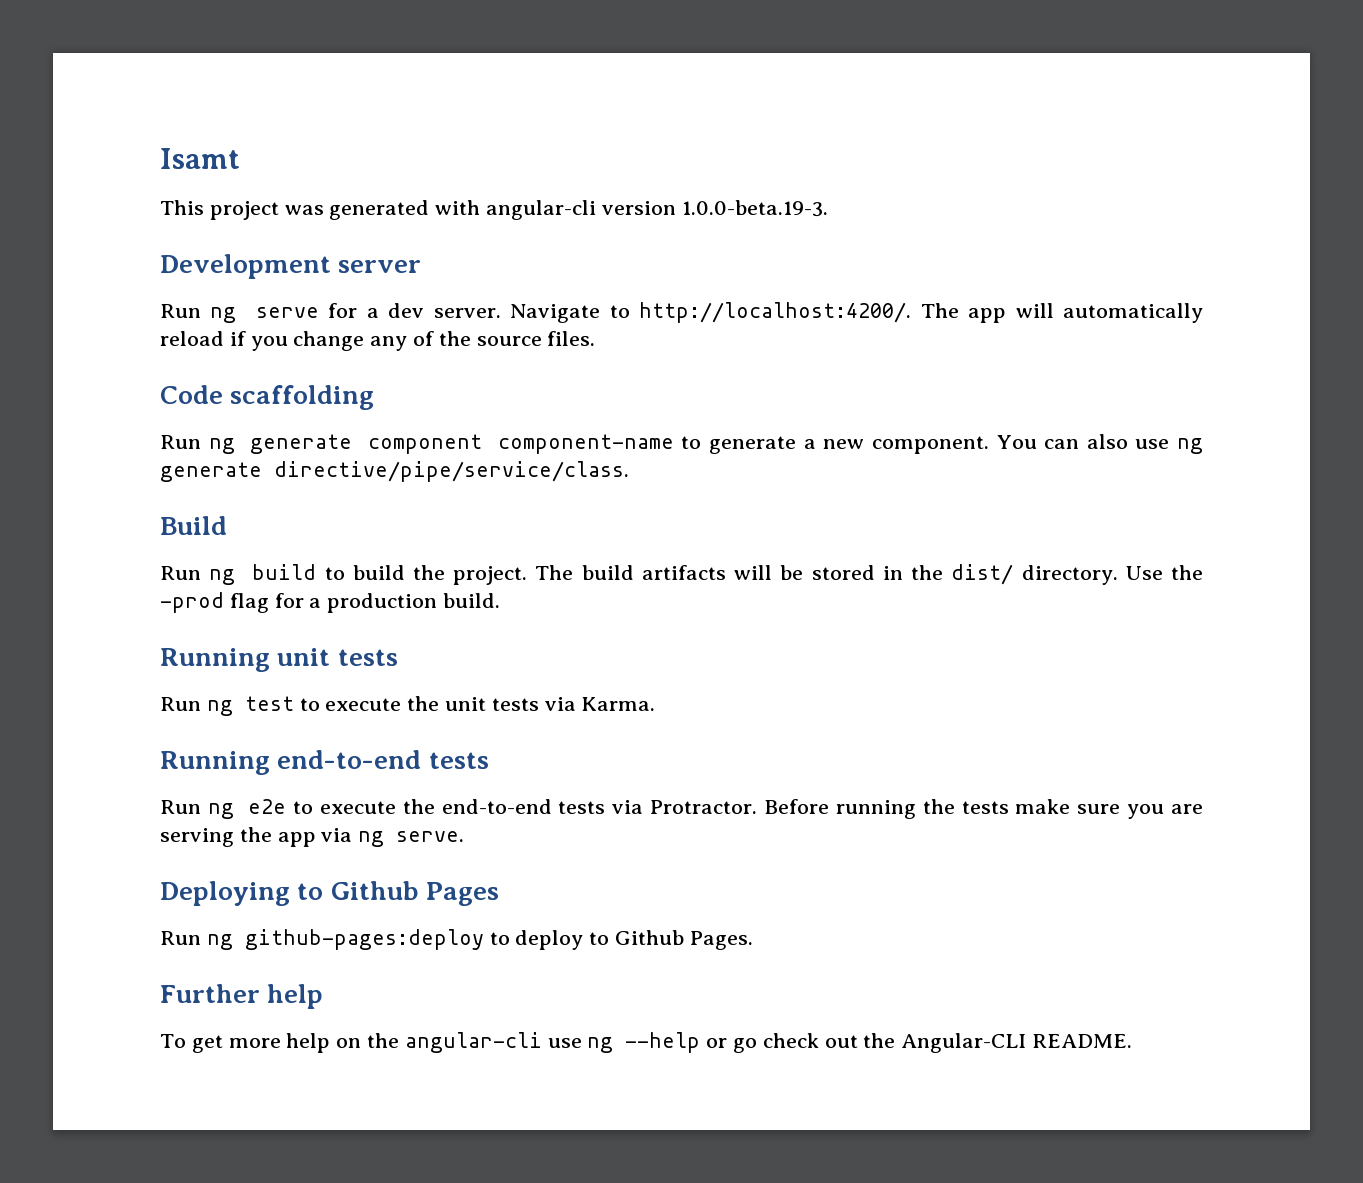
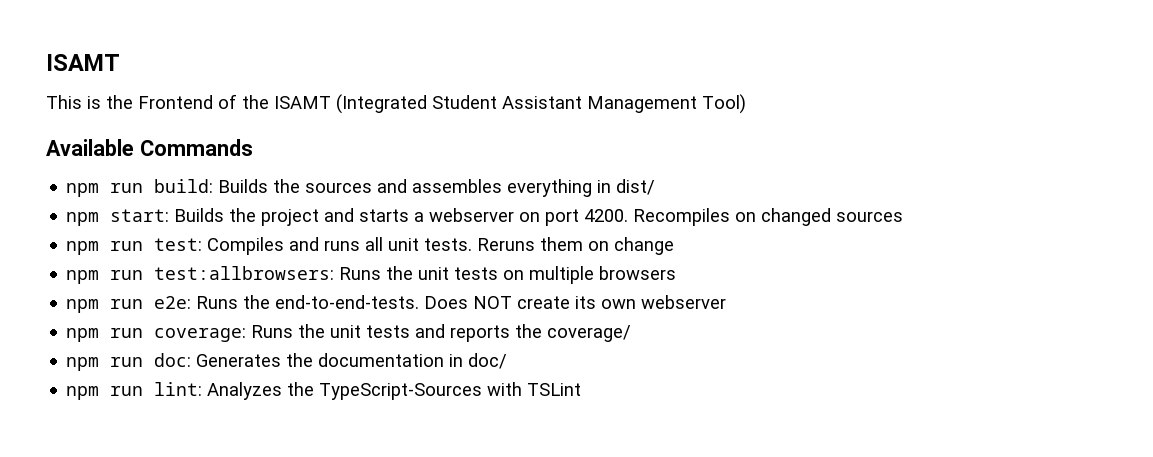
[160,148,240,169] Isamt -> [46,54,120,71] ISAMT
[209,200,828,220] [160,254,422,279] [160,302,1203,323] [160,331,596,351] [160,385,375,410] [160,434,1203,454] [160,461,629,482] [160,516,227,535] [160,564,1204,585] [160,592,501,613] [160,648,398,672] [160,696,656,716] [160,750,489,775] [160,799,1204,819] [160,827,465,847] [160,881,499,906] [160,929,753,950] [160,984,324,1009] [160,1032,1133,1053] project was generated with angular-cli version 1.0.0-beta.19-3. // Development server // Run ng serve for a dev server. Navigate to http://localhost:4200/. The app will automatically reload if you change any of the source files. // Code scaffolding // Run ng generate component component-name to generate a new component. You can also use ng generate directive/pipe/service/class. // Build // Run ng build to build the project. The build artifacts will be stored in the dist/ directory. Use the -prod flag for a production build. // Running unit tests // Run ng test to execute the unit tests via Karma. // Running end-to-end tests // Run ng e2e to execute the end-to-end tests via Protractor. Before running the tests make sure you are serving the app via ng serve. // Deploying to Github Pages // Run ng github-pages:deploy to deploy to Github Pages. // Further help // To get more help on the angular-cli use ng --help or go check out the Angular-CLI README. -> [87,94,746,114] [46,139,253,156] [66,179,656,197] [66,208,904,226] [66,237,675,255] [66,266,677,284] [66,295,727,313] [66,324,632,342] [66,353,508,371] [66,382,582,400] is the Frontend of the ISAMT (Integrated Student Assistant Management Tool) // Available Commands // npm run build: Builds the sources and assembles everything in dist/ // npm start: Builds the project and starts a webserver on port 4200. Recompiles on changed sources // npm run test: Compiles and runs all unit tests. Reruns them on change // npm run test:allbrowsers: Runs the unit tests on multiple browsers // npm run e2e: Runs the end-to-end-tests. Does NOT create its own webserver // npm run coverage: Runs the unit tests and reports the coverage/ // npm run doc: Generates the documentation in doc/ // npm run lint: Analyzes the TypeScript-Sources with TSLint

